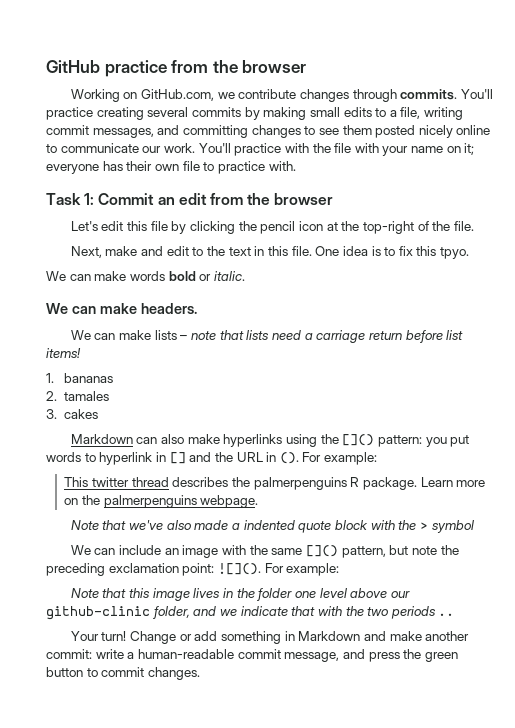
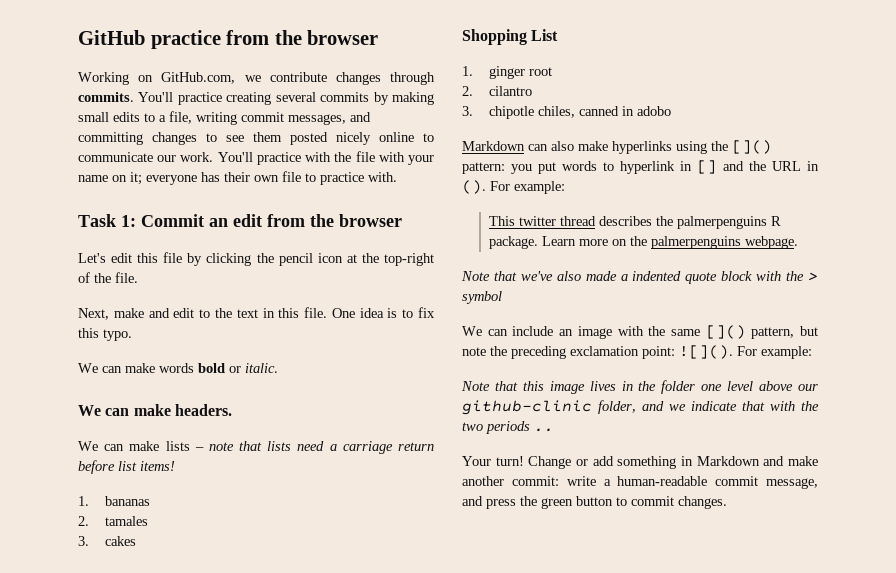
[440,247,470,259] tpyo. -> [103,329,132,341] typo.
(99, 414) none -> [462,29,559,45] [462,66,552,79] [462,86,532,96] [462,106,671,119] // Shopping List // 1. ginger root // 2. cilantro // 3. chipotle chiles, canned in adobo

